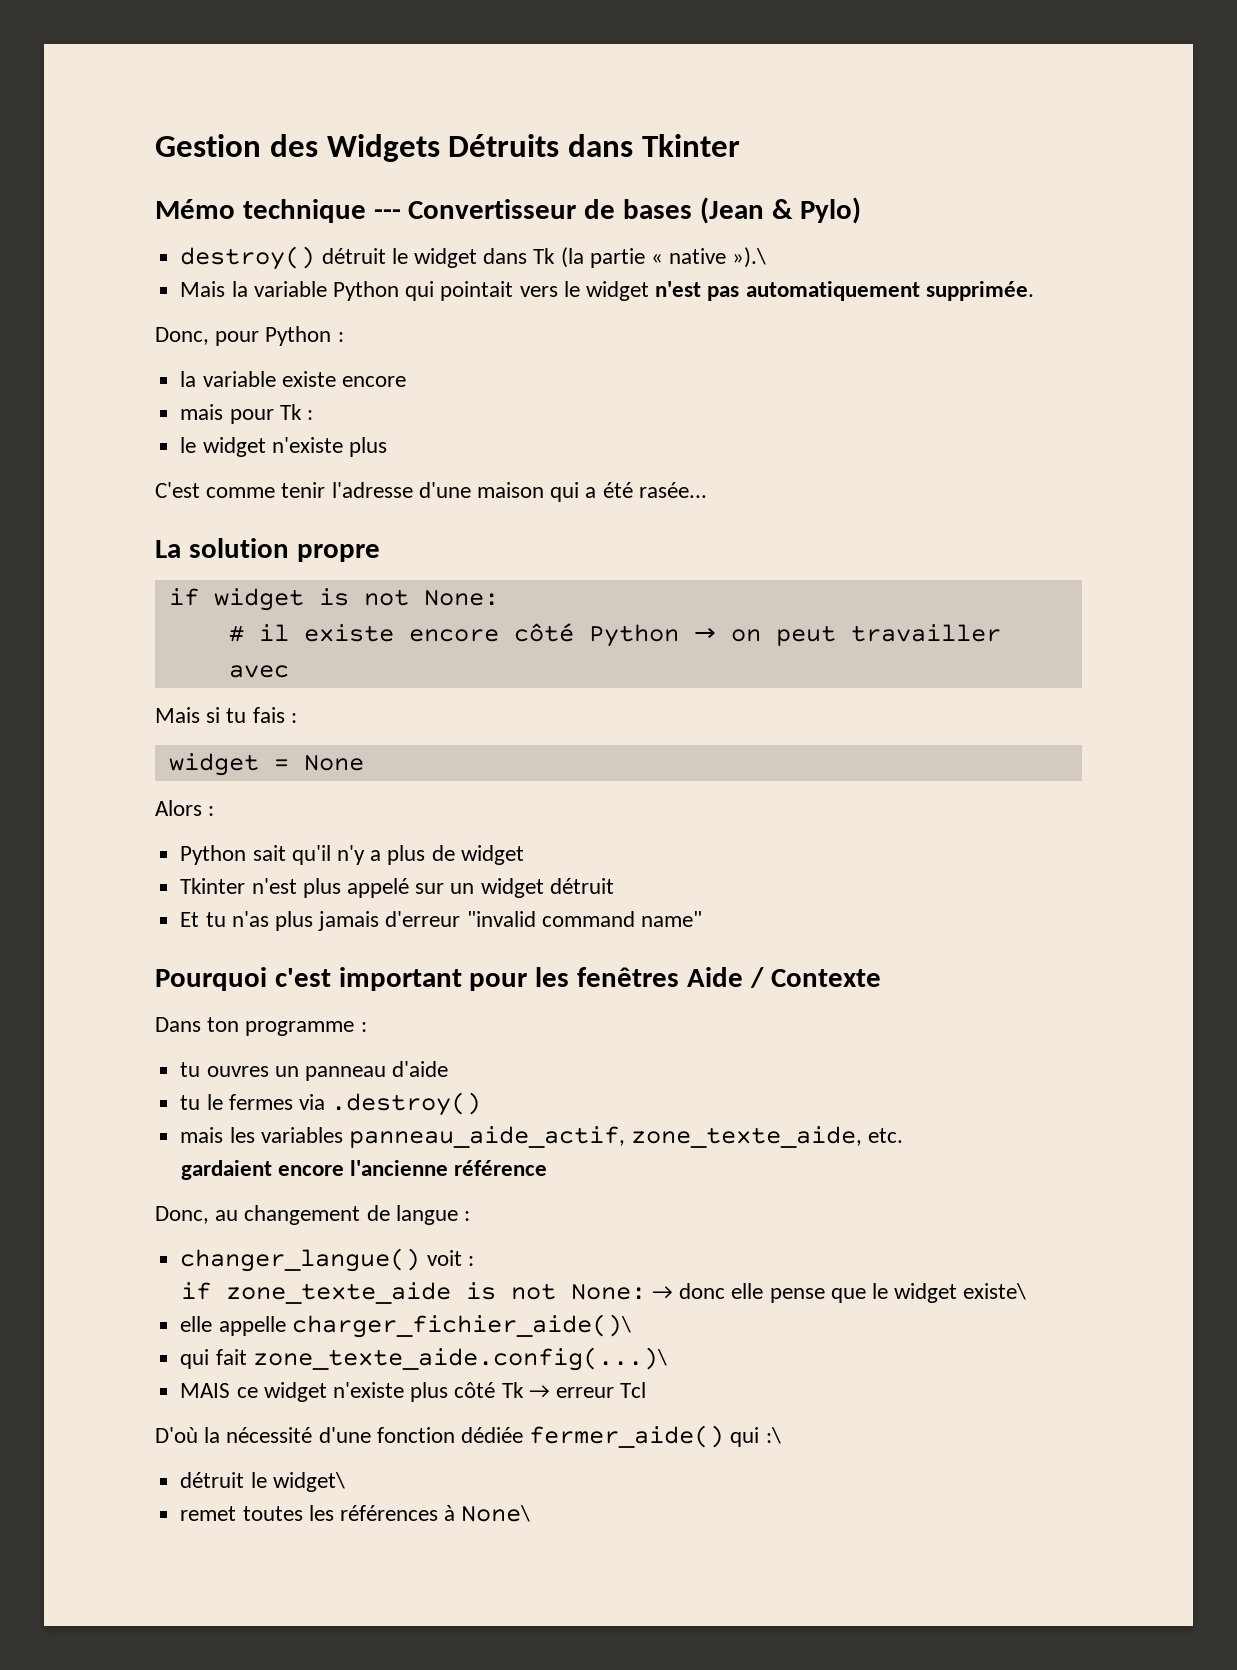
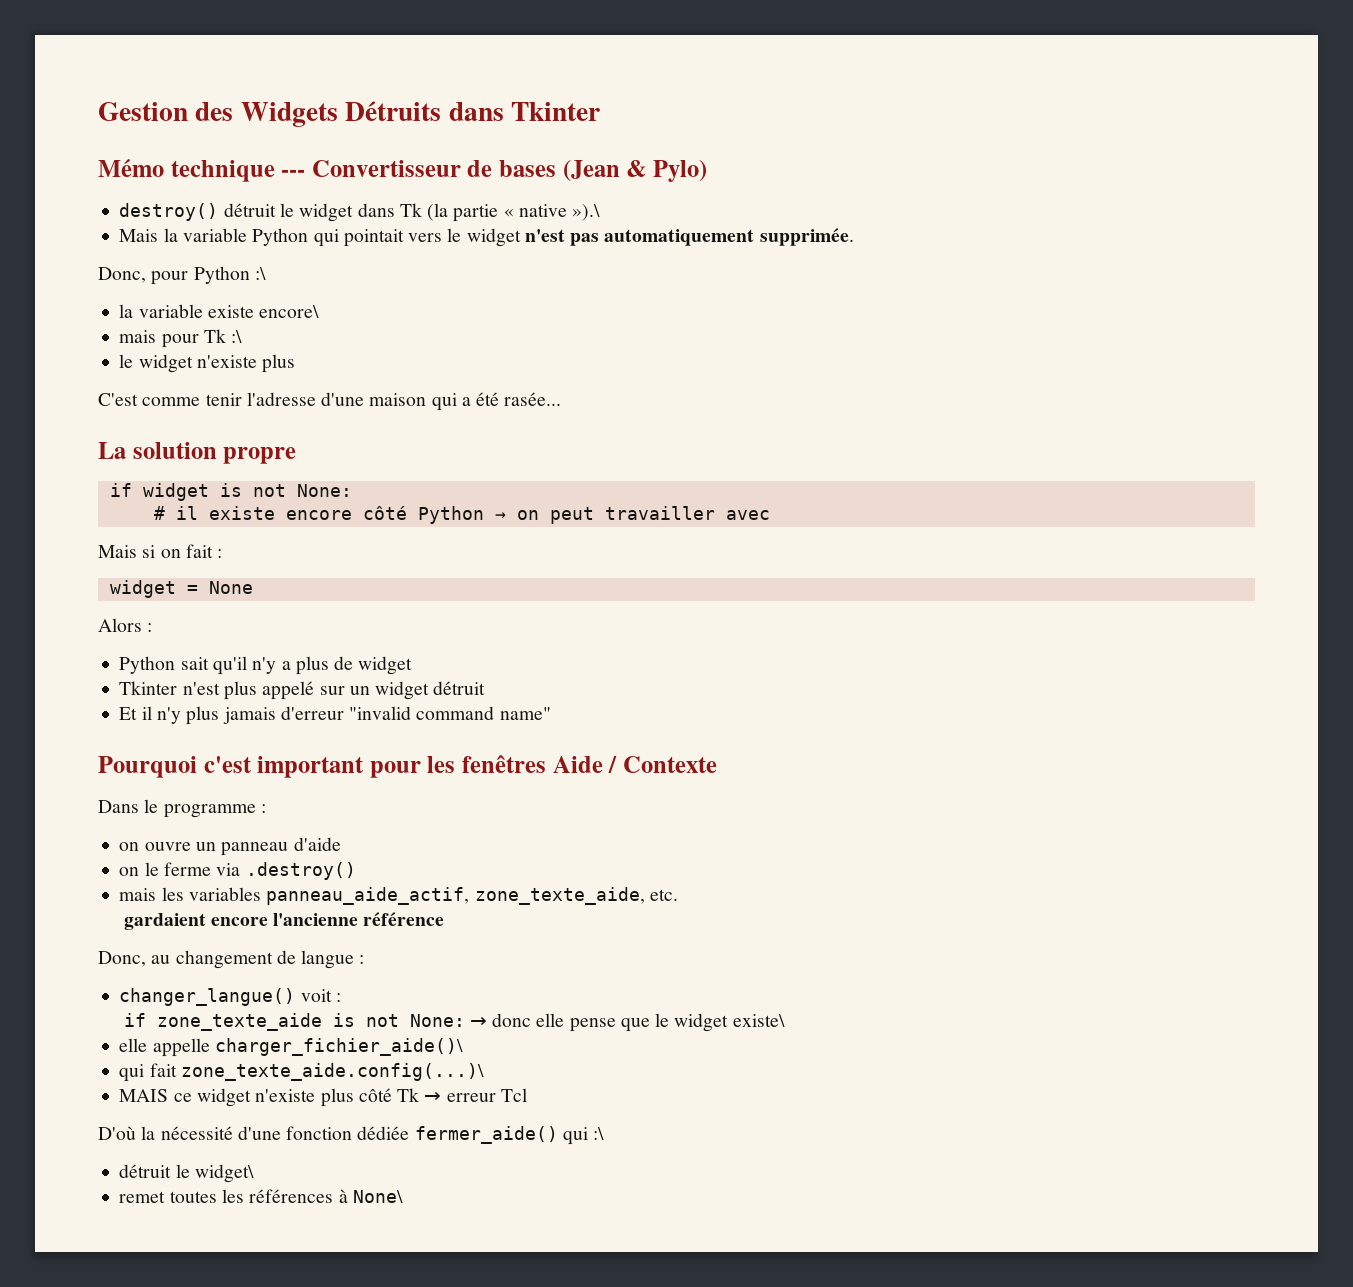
[337,332,344,342] : -> [254,267,266,280] :\
[341,376,406,387] encore -> [259,305,320,318] encore\
[306,410,313,420] : -> [231,330,243,343] :\
[226,707,285,723] tu fais -> [160,544,213,558] on fait
[205,911,269,927] tu n'as -> [141,706,181,724] il n'y
[207,1017,240,1032] ton -> [144,799,159,813] le
[180,1062,269,1077] tu ouvres -> [119,842,191,851] on ouvre
[180,1094,293,1110] tu le fermes -> [119,862,211,876] on le ferme

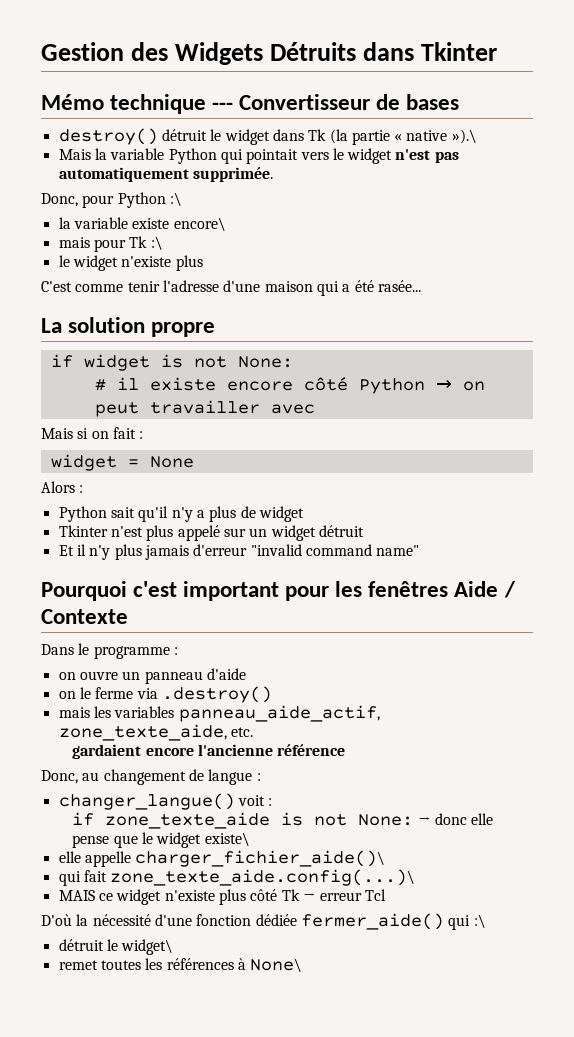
[562,160,707,182] (Jean & Pylo) -> (460, 102) none

